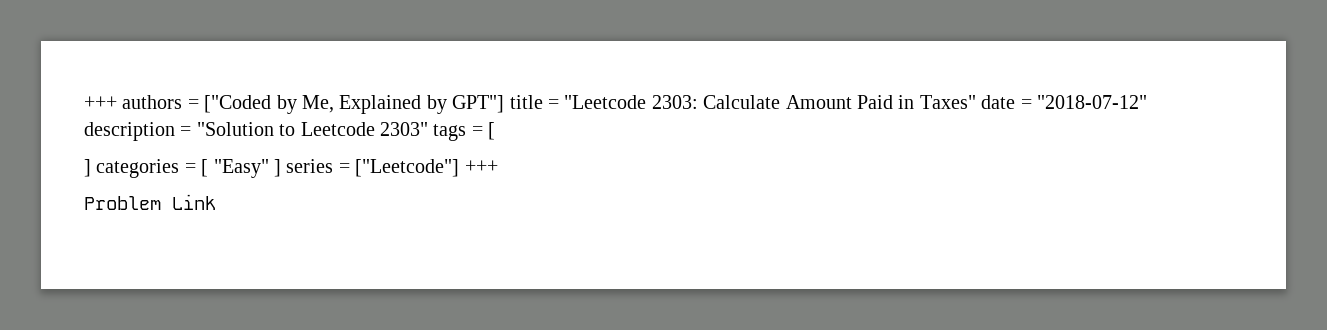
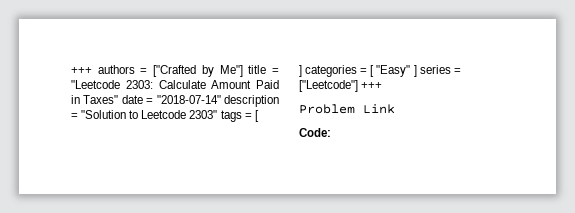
[204,95,505,114] ["Coded by Me, Explained by GPT"] -> [153,65,243,77] ["Crafted by Me"]
[1036,95,1147,109] "2018-07-12" -> [156,95,221,104] "2018-07-14"
(216, 202) none -> [299,128,331,137] // Code:

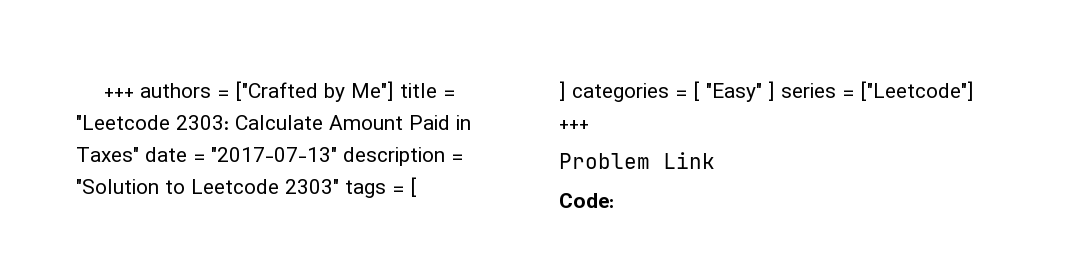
[156,95,221,104] "2018-07-14" -> [211,147,337,162] "2017-07-13"

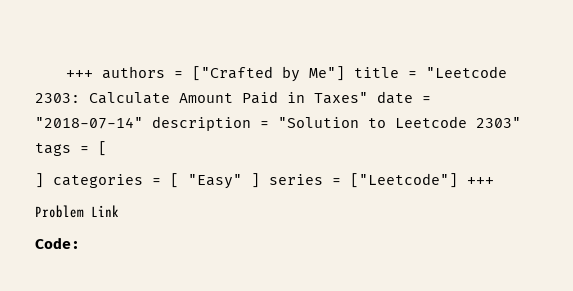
[211,147,337,162] "2017-07-13" -> [35,117,143,129] "2018-07-14"

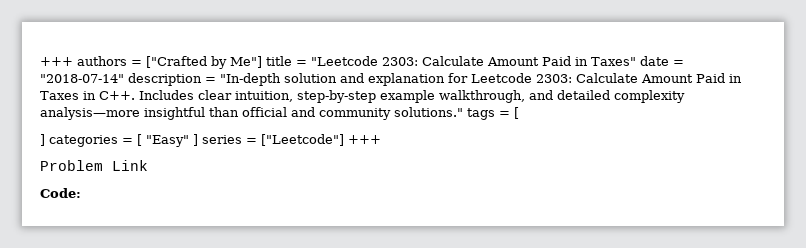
[278,116,521,128] "Solution to Leetcode 2303" -> [220,73,742,86] [40,90,685,103] [40,107,463,120] "In-depth solution and explanation for Leetcode 2303: Calculate Amount Paid in Taxes in C++. Includes clear intuition, step-by-step example walkthrough, and detailed complexity analysis—more insightful than official and community solutions."

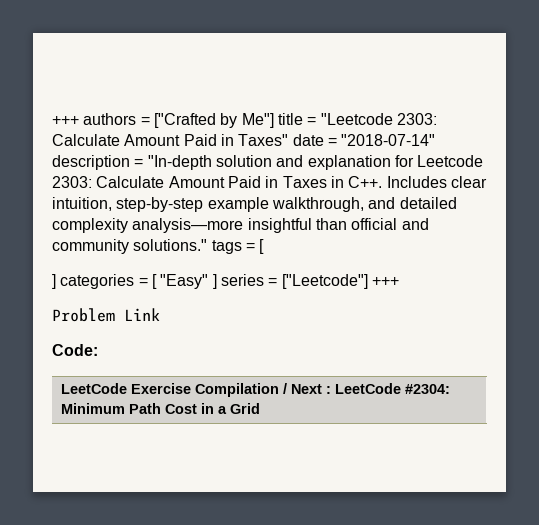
(81, 193) none -> [61,383,451,397] [61,403,261,414] // LeetCode Exercise Compilation / Next : LeetCode #2304: Minimum Path Cost in a Grid

